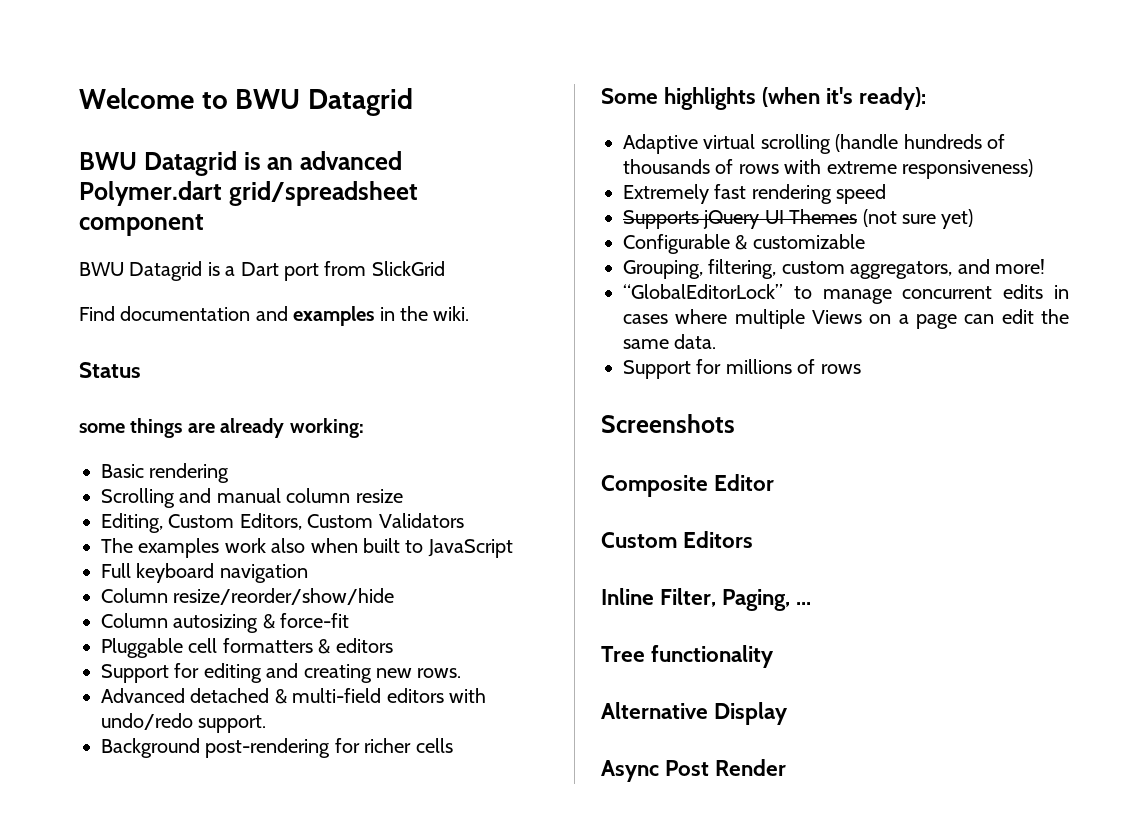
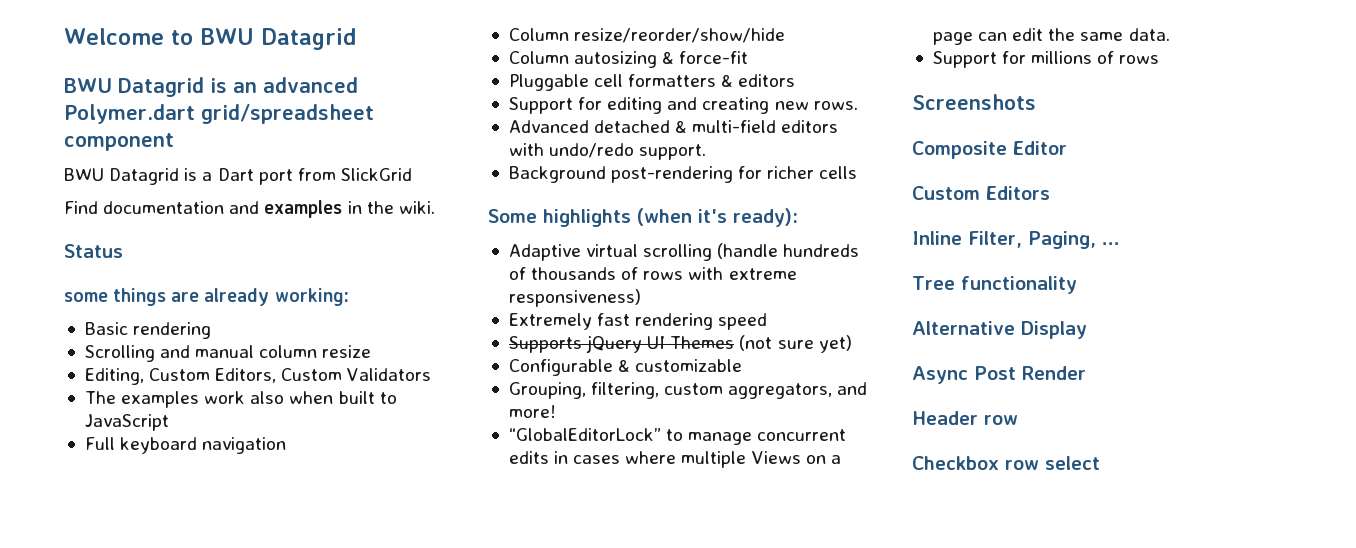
(787, 767) none -> [912,411,1018,425] [912,456,1100,470] // Header row // Checkbox row select

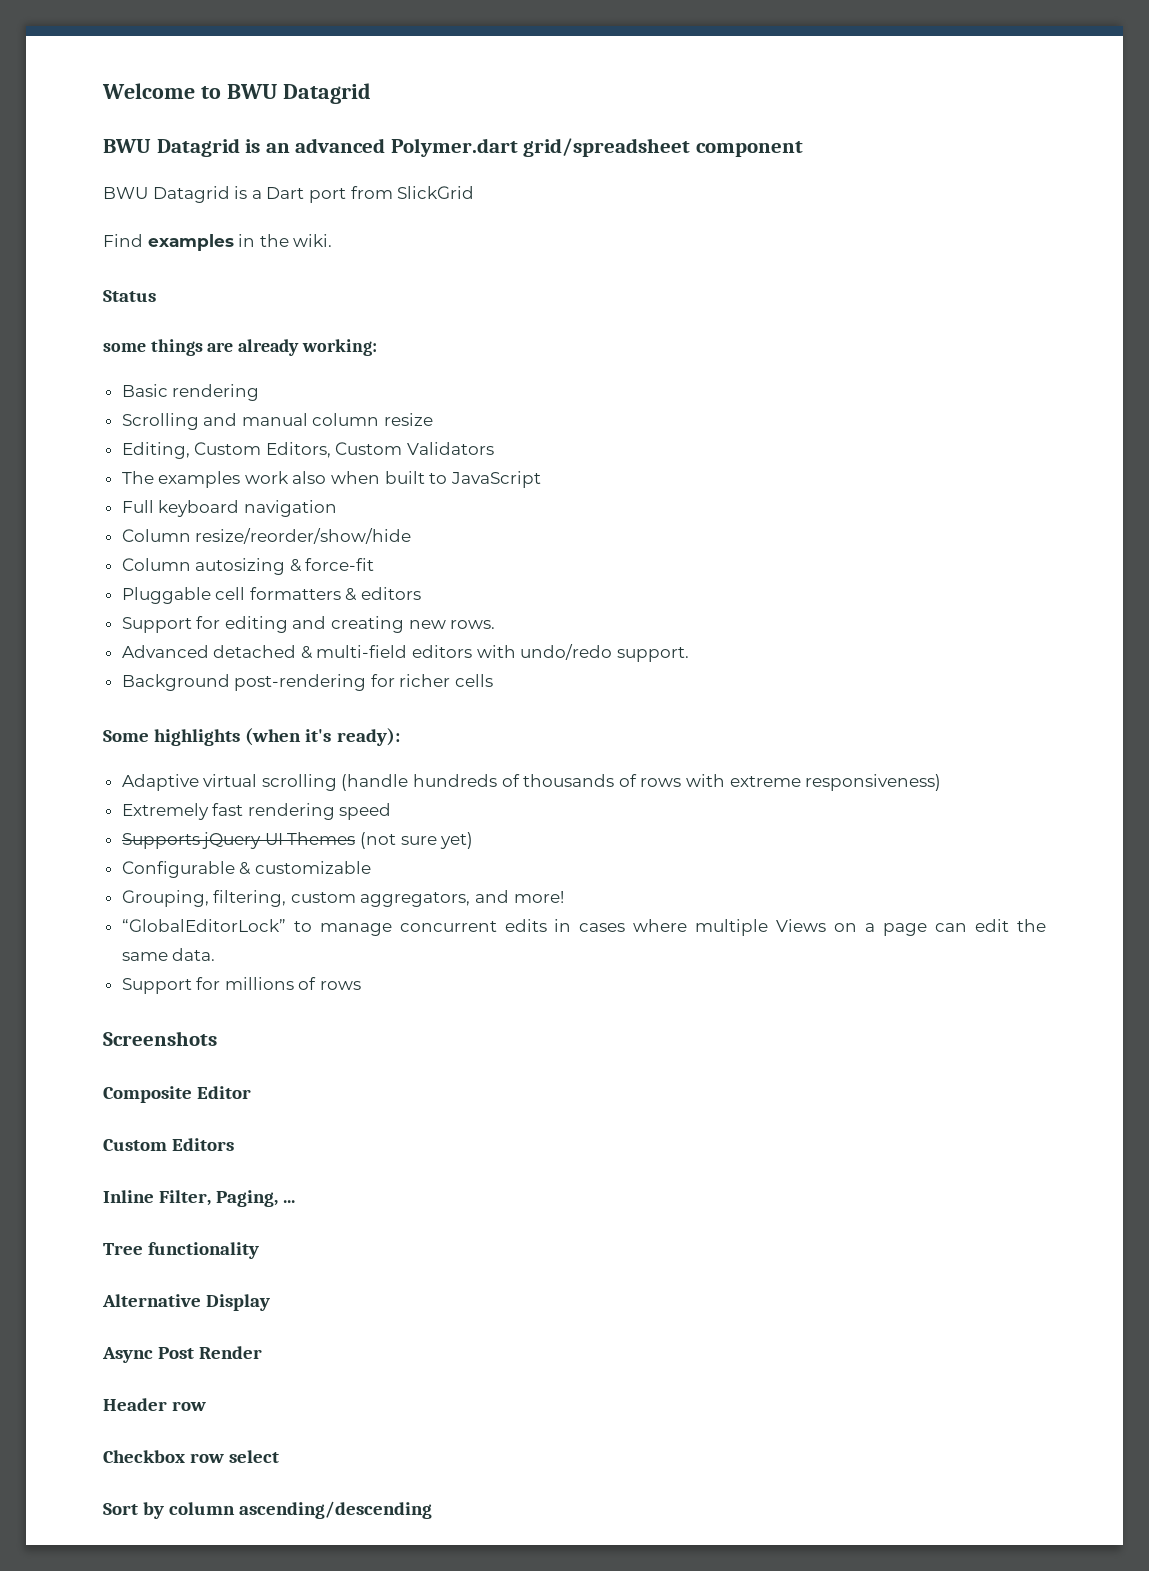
[103,201,260,214] documentation and -> (143, 240) none
(1100, 463) none -> [103,1501,433,1519] // Sort by column ascending/descending

